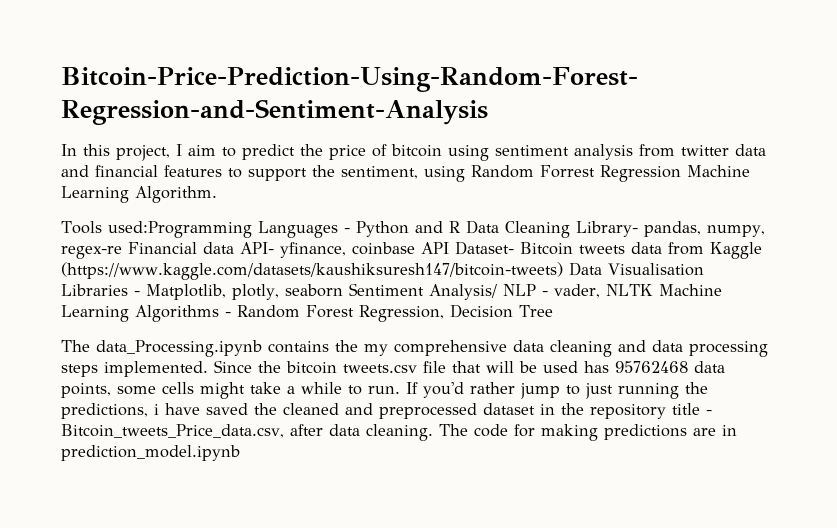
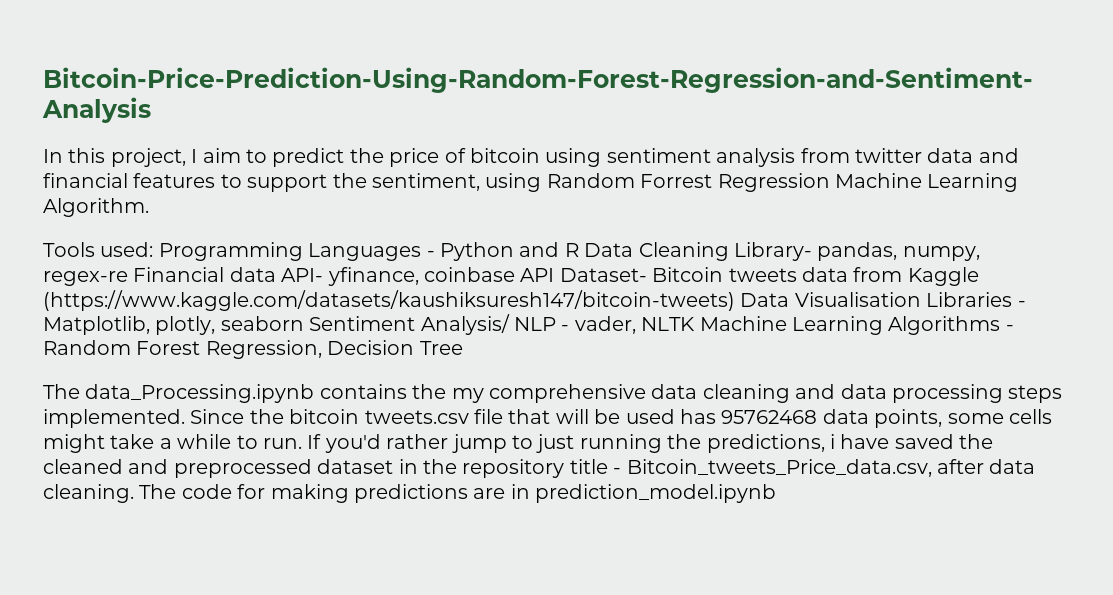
[107,221,252,238] used:Programming -> [100,242,303,261] used: Programming

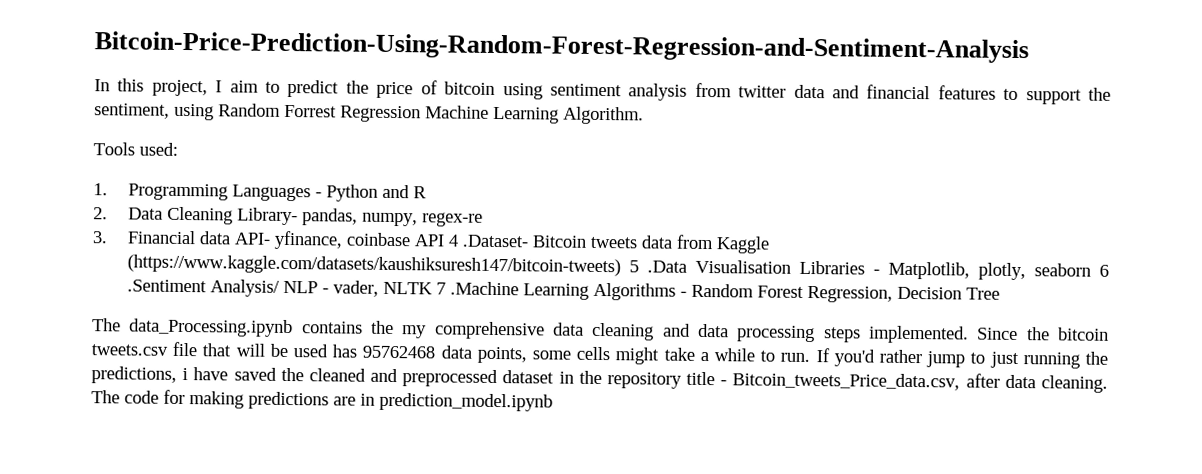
(154, 249) none -> [93,183,108,196] // 1.
(579, 250) none -> [93,207,108,220] // 2.
(128, 278) none -> [92,231,108,244] // 3.
[559,268,647,282] Dataset- -> [447,234,529,248] 4 .Dataset-
[740,293,790,307] Data -> [628,260,687,273] 5 .Data
[309,316,416,331] Sentiment -> [1098,264,1109,277] [126,279,207,293] 6 .Sentiment
[699,316,787,331] Machine -> [435,281,519,296] 7 .Machine

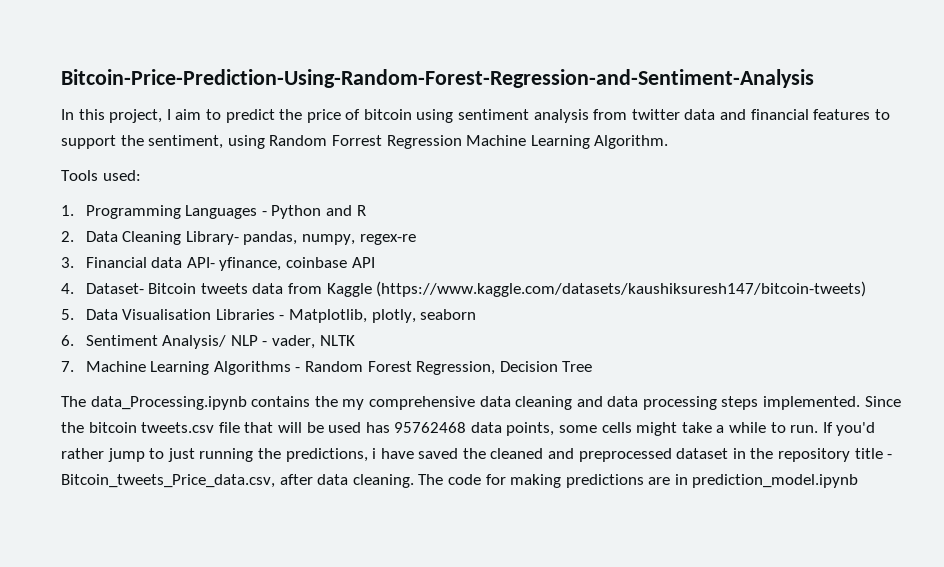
[447,234,529,248] 4 .Dataset- -> [61,283,144,294] // 4. Dataset-
[628,260,687,273] 5 .Data -> [61,309,118,320] // 5. Data
[1098,264,1109,277] [126,279,207,293] 6 .Sentiment -> [61,335,158,346] // 6. Sentiment
[435,281,519,296] 7 .Machine -> [61,361,146,372] // 7. Machine

